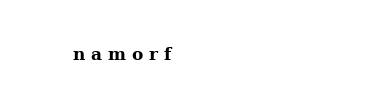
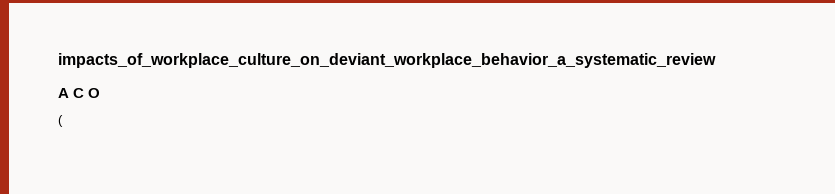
[73,47,173,60] n a m o r f -> [58,53,716,68] [58,88,101,98] [58,115,63,127] impacts_of_workplace_culture_on_deviant_workplace_behavior_a_systematic_review // A C O // (

